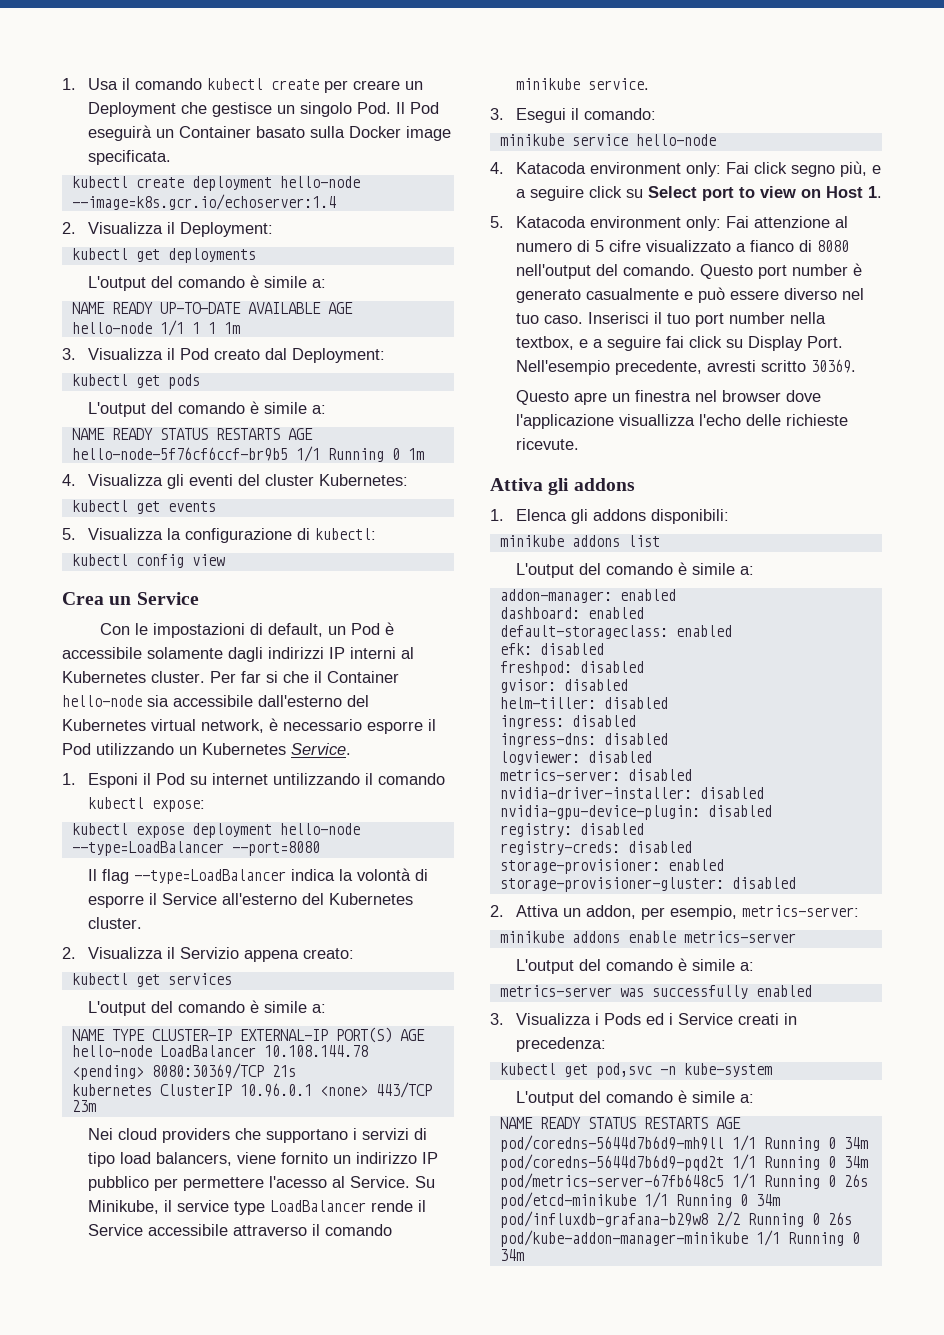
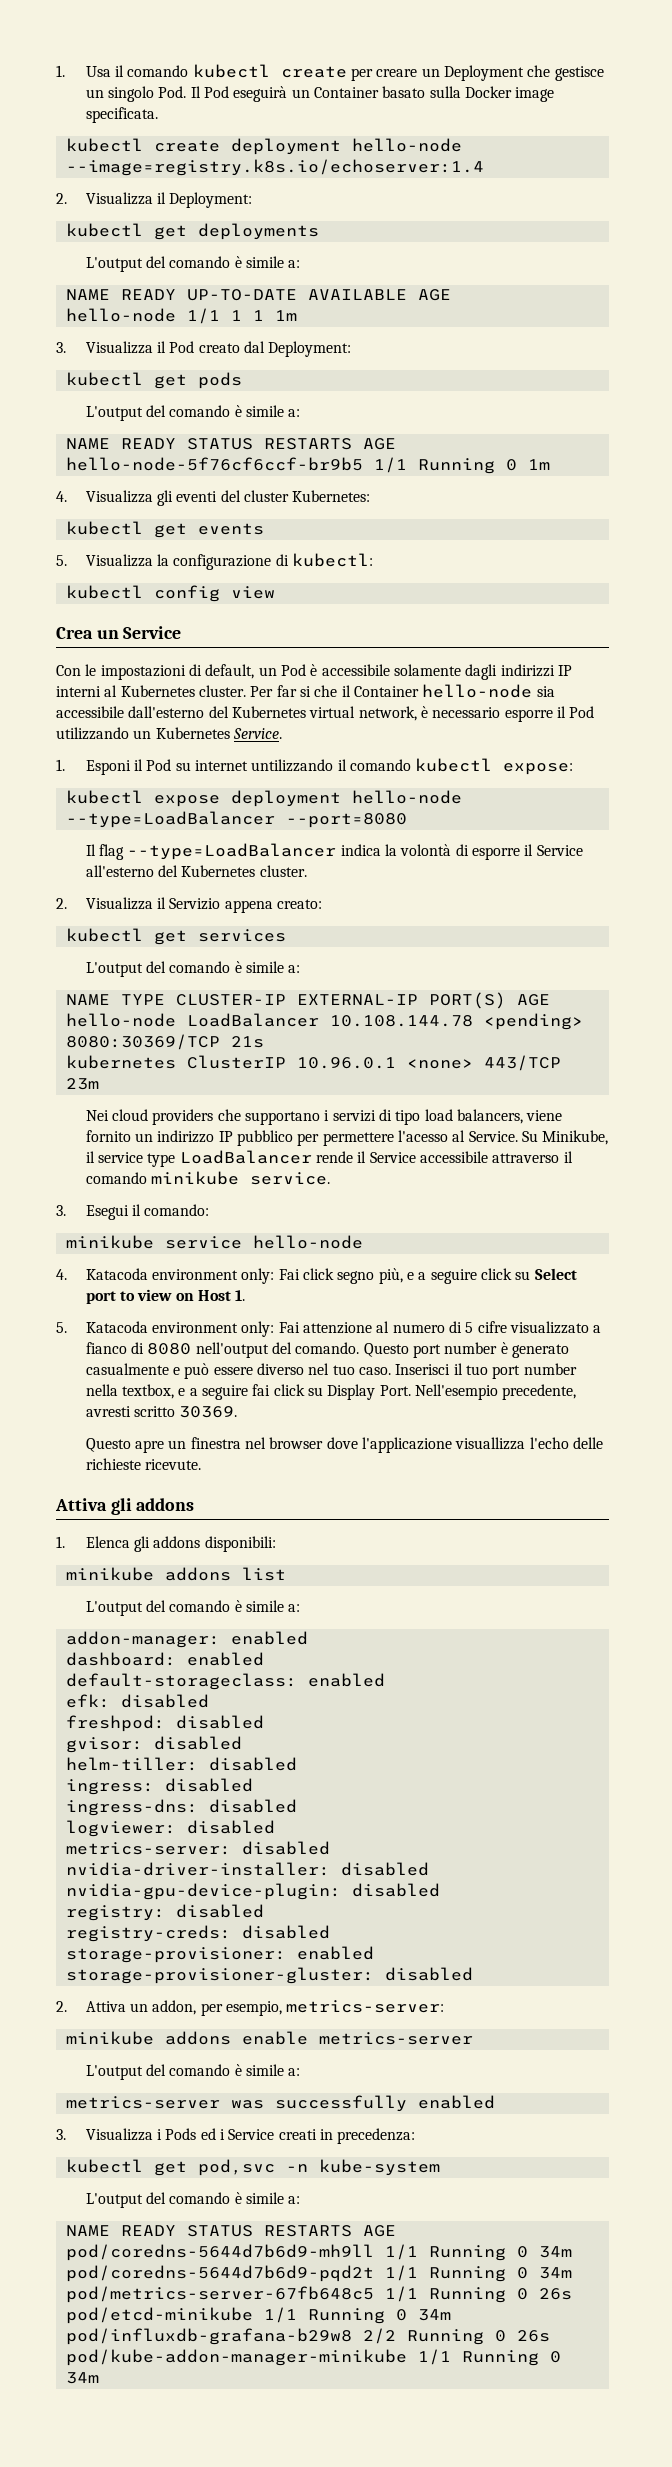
[71,194,336,210] --image=k8s.gcr.io/echoserver:1.4 -> [65,159,484,176] --image=registry.k8s.io/echoserver:1.4

